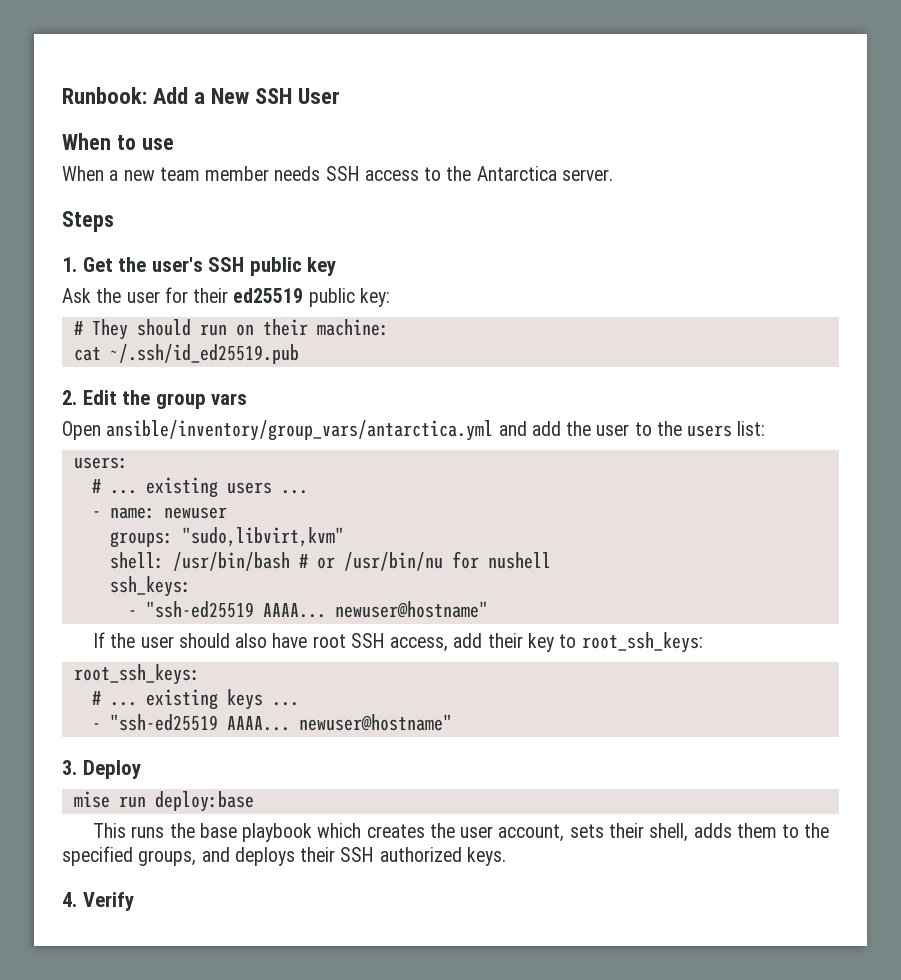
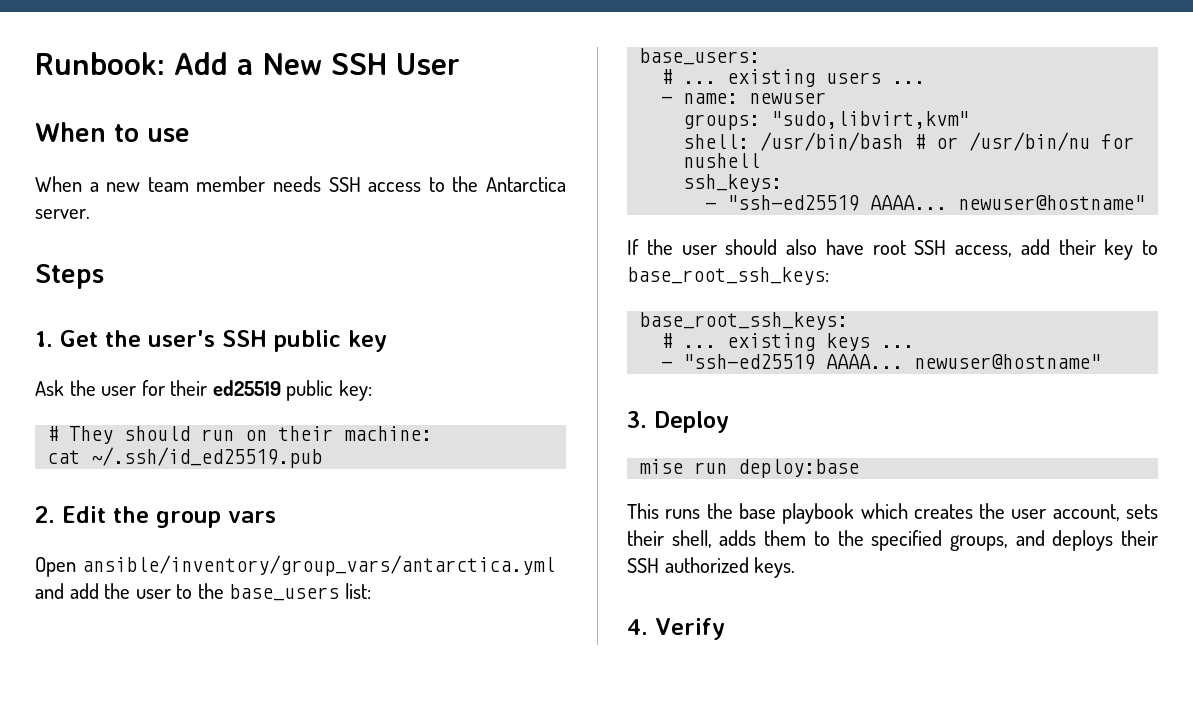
[687,425,733,437] users -> [229,584,340,601] base_users
[73,457,128,469] users: -> [639,48,761,65] base_users:
[581,632,703,653] [73,664,200,685] root_ssh_keys: // root_ssh_keys: -> [627,267,829,285] [639,312,849,330] base_root_ssh_keys: // base_root_ssh_keys:

